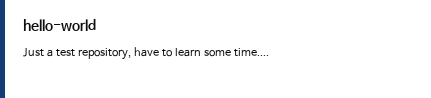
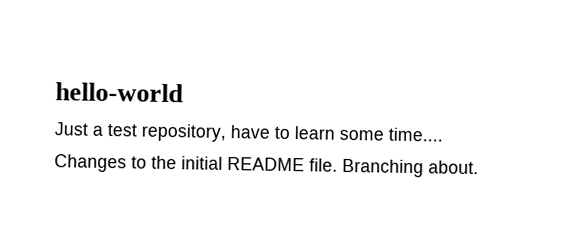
(269, 52) none -> [54,154,479,178] // Changes to the initial README file. Branching about.

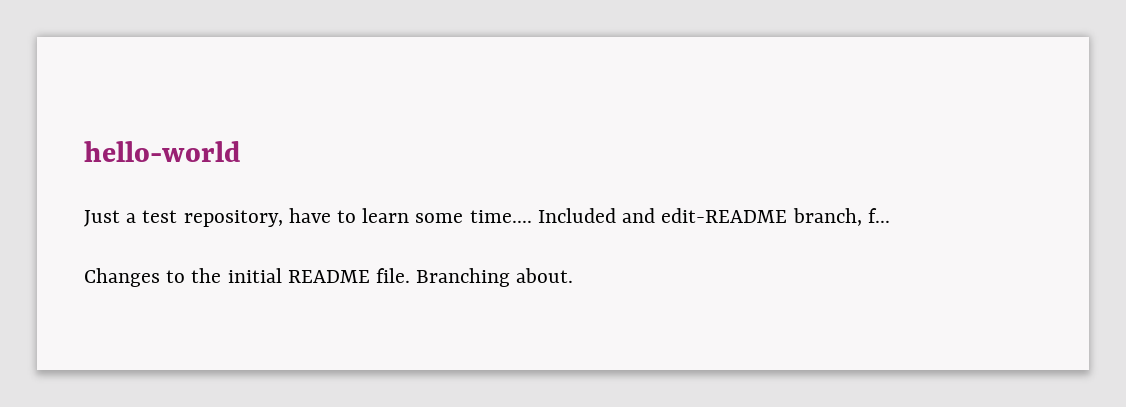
(443, 134) none -> [537,208,890,226] Included and edit-README branch, f...

